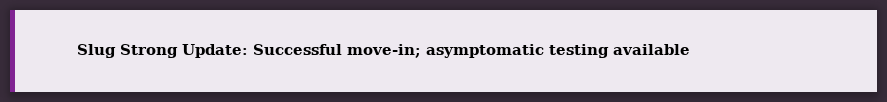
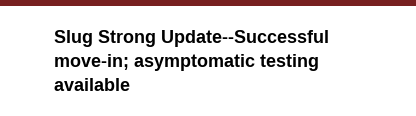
[182,44,342,58] Update: Successful -> [161,30,329,47] Update--Successful

